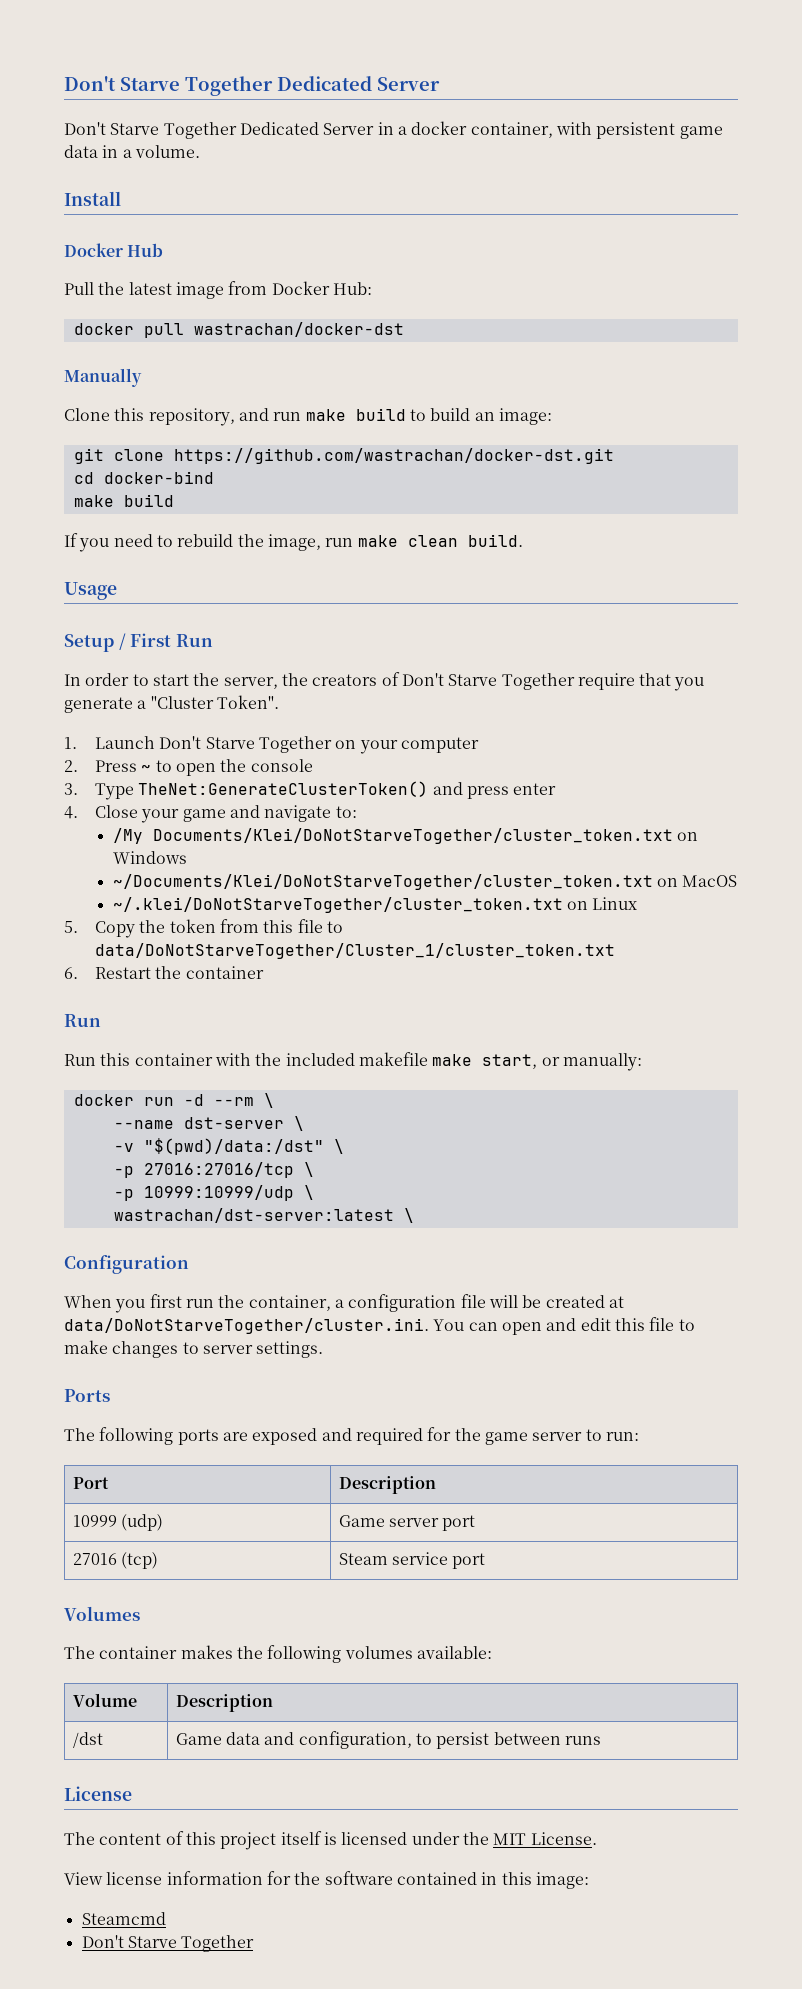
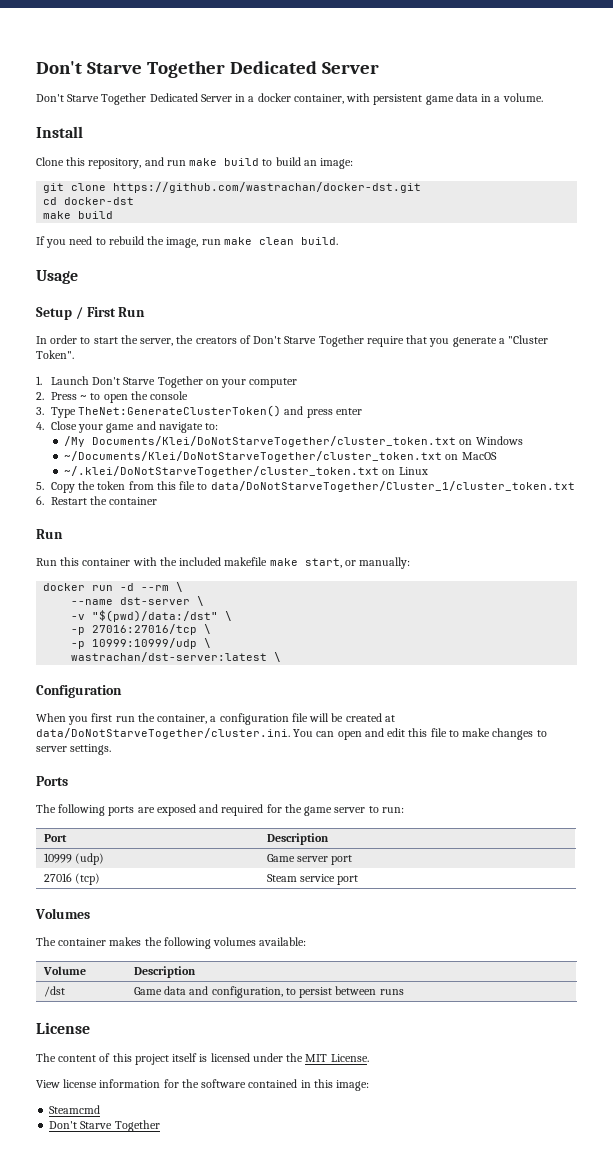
[64,243,164,257] [64,281,372,299] [73,322,404,338] [64,368,142,387] // Docker Hub // Pull the latest image from Docker Hub: // docker pull wastrachan/docker-dst // Manually -> (83, 132) none
[103,471,214,484] docker-bind -> [64,197,135,205] docker-dst

